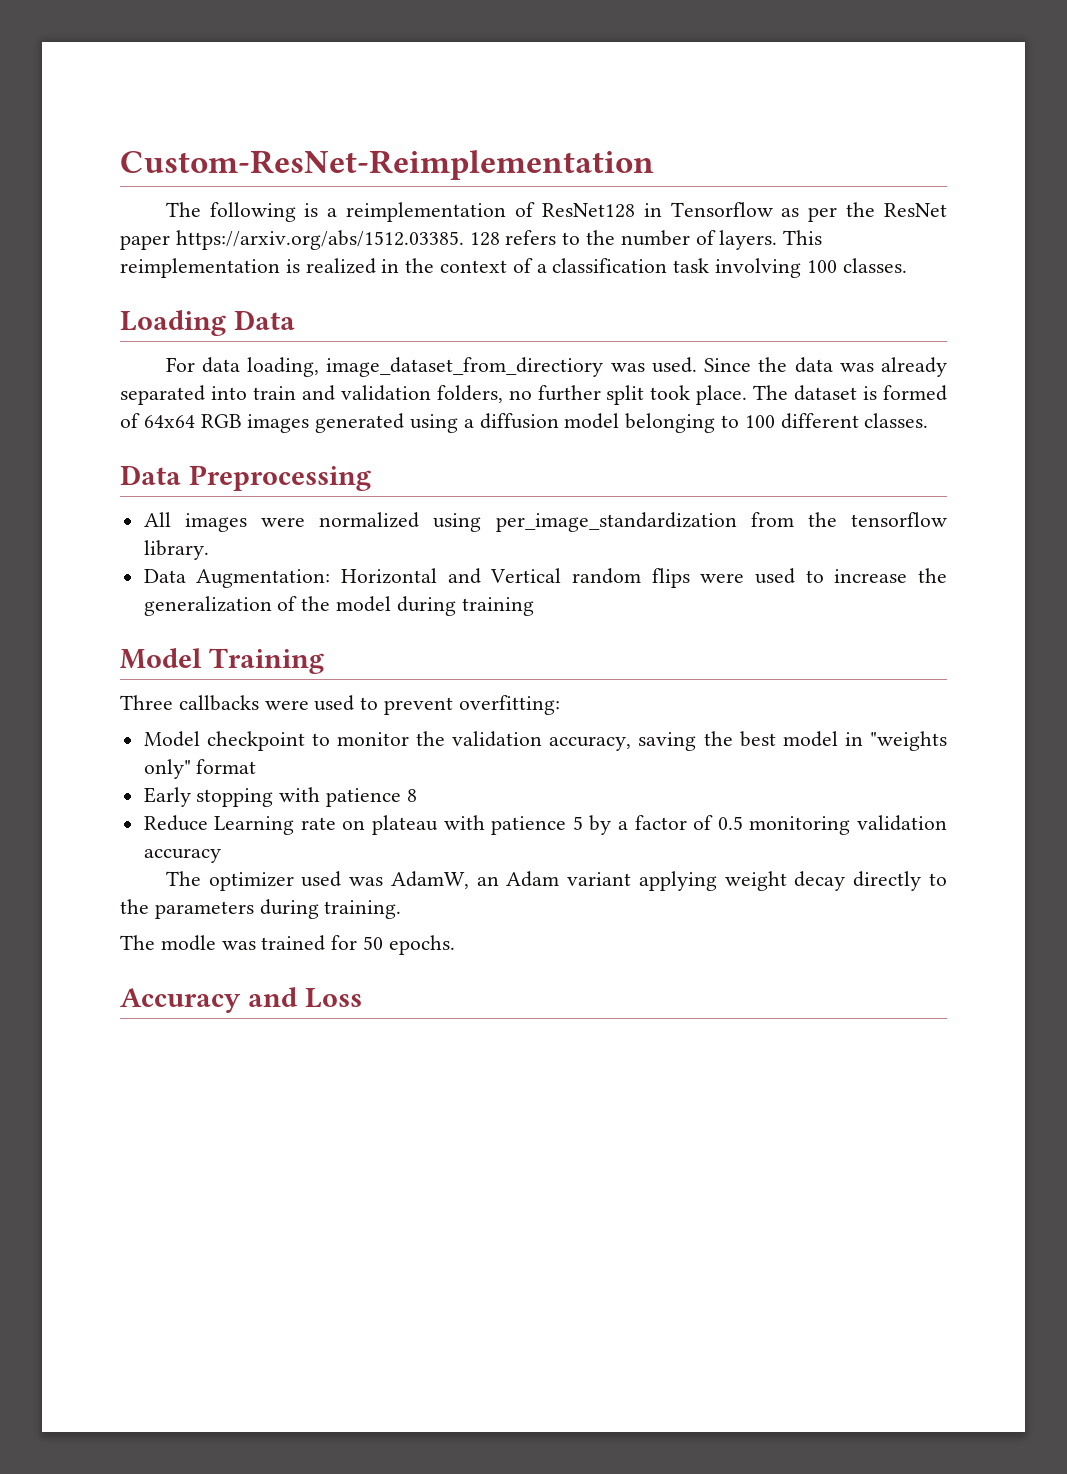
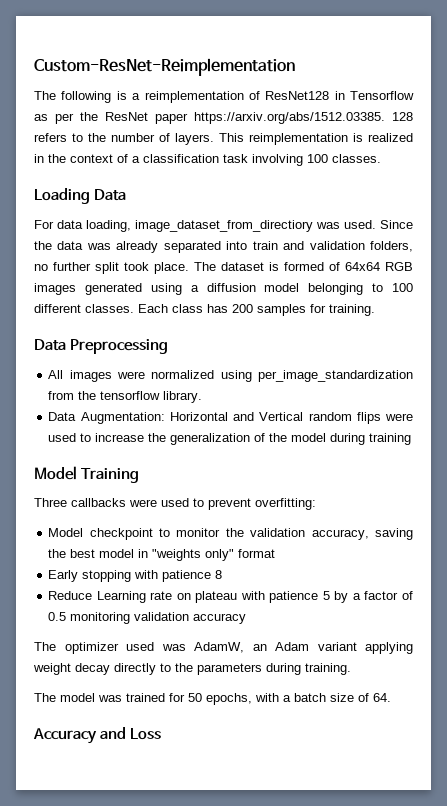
(929, 420) none -> [138,304,375,316] Each class has 200 samples for training.
[160,935,216,951] modle -> [60,693,95,702] model
[388,935,455,955] epochs. -> [206,693,391,705] epochs, with a batch size of 64.

